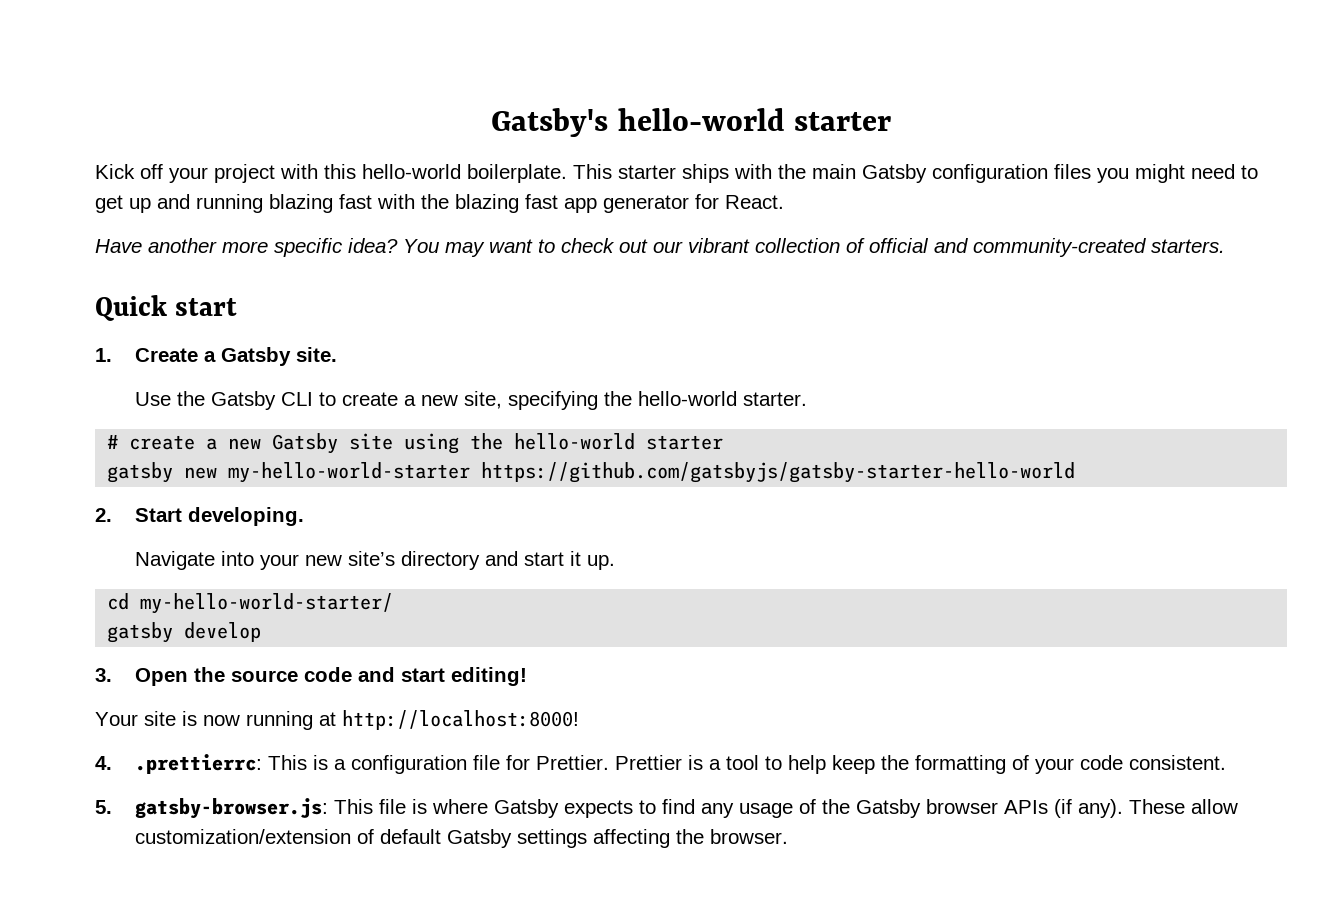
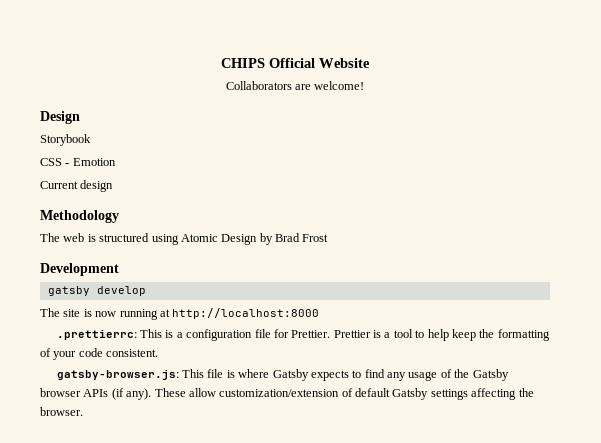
[491,108,891,137] [95,164,1258,183] [95,194,784,213] [95,238,1225,257] [95,295,238,321] [95,347,338,366] [135,391,808,410] [107,433,724,454] [107,462,1076,483] [95,507,305,526] [135,551,616,570] [107,593,394,614] [107,622,262,643] [95,667,528,686] [95,712,138,726] Gatsby's hello-world starter // Kick off your project with this hello-world boilerplate. This starter ships with the main Gatsby configuration files you might need to get up and running blazing fast with the blazing fast app generator for React. // Have another more specific idea? You may want to check out our vibrant collection of official and community-created starters. // Quick start // 1. Create a Gatsby site. // Use the Gatsby CLI to create a new site, specifying the hello-world starter. // # create a new Gatsby site using the hello-world starter // gatsby new my-hello-world-starter https://github.com/gatsbyjs/gatsby-starter-hello-world // 2. Start developing. // Navigate into your new site’s directory and start it up. // cd my-hello-world-starter/ // gatsby develop // 3. Open the source code and start editing! // Your -> [221,58,370,68] [225,81,365,90] [40,111,80,124] [40,134,91,146] [40,158,116,166] [40,180,114,192] [40,210,119,223] [40,233,329,245] [40,263,119,276] [47,286,146,296] [40,308,60,317] CHIPS Official Website // Collaborators are welcome! // Design // Storybook // CSS - Emotion // Current design // Methodology // The web is structured using Atomic Design by Brad Frost // Development // gatsby develop // The
[342,710,579,730] [95,756,112,770] http://localhost:8000! // 4. -> [172,308,320,319] http://localhost:8000 //
[95,800,112,814] 5. -> (159, 353) none

